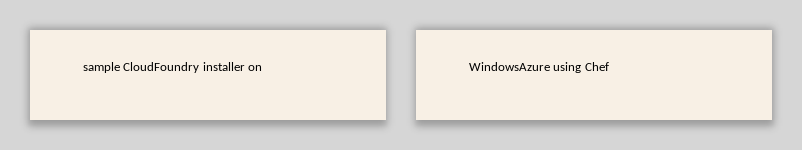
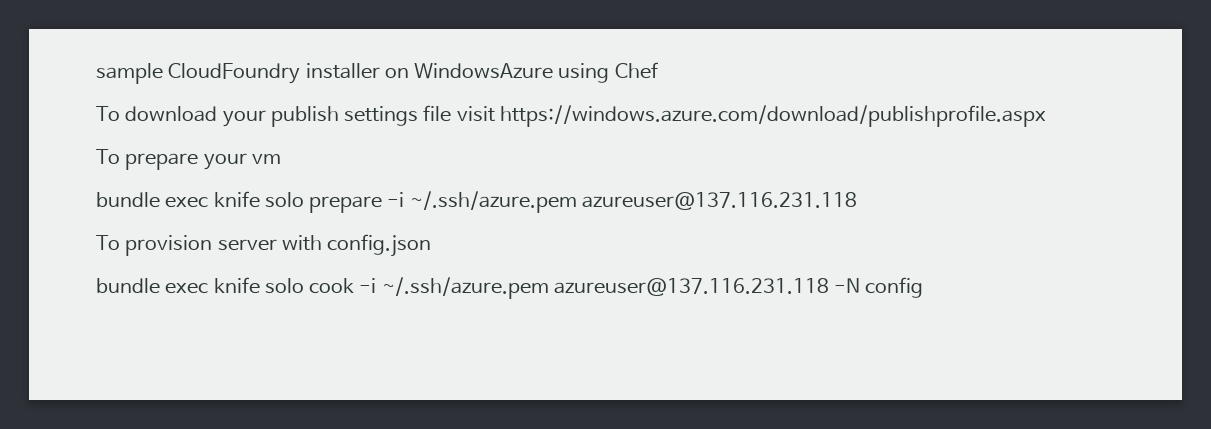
(609, 66) none -> [96,105,1046,127] [96,149,281,170] [96,191,857,213] [96,234,432,257] [96,277,924,299] // To download your publish settings file visit https://windows.azure.com/download/publishprofile.aspx // To prepare your vm // bundle exec knife solo prepare -i ~/.ssh/azure.pem azureuser@137.116.231.118 // To provision server with config.json // bundle exec knife solo cook -i ~/.ssh/azure.pem azureuser@137.116.231.118 -N config

